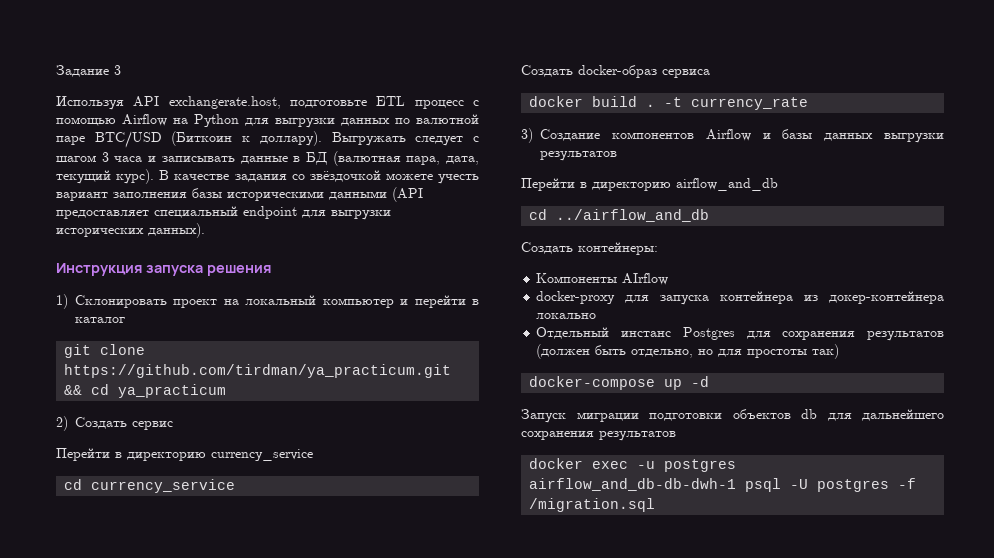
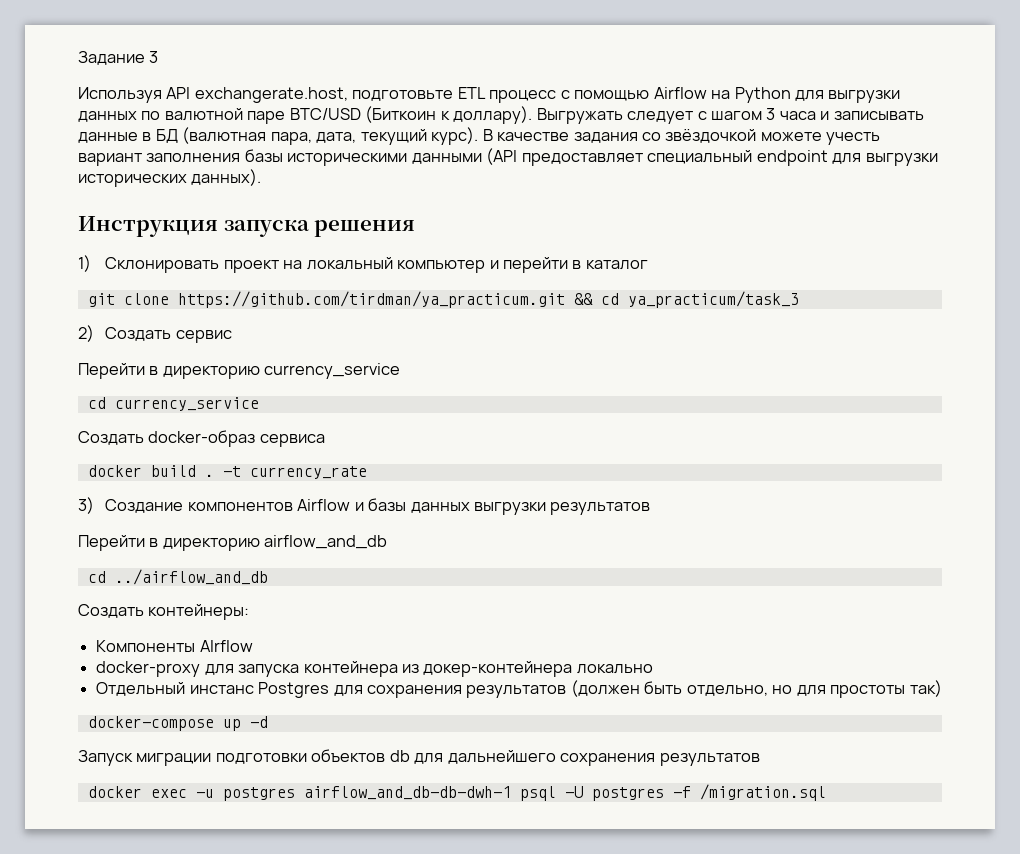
[118,384,227,398] ya_practicum -> [627,291,799,308] ya_practicum/task_3

